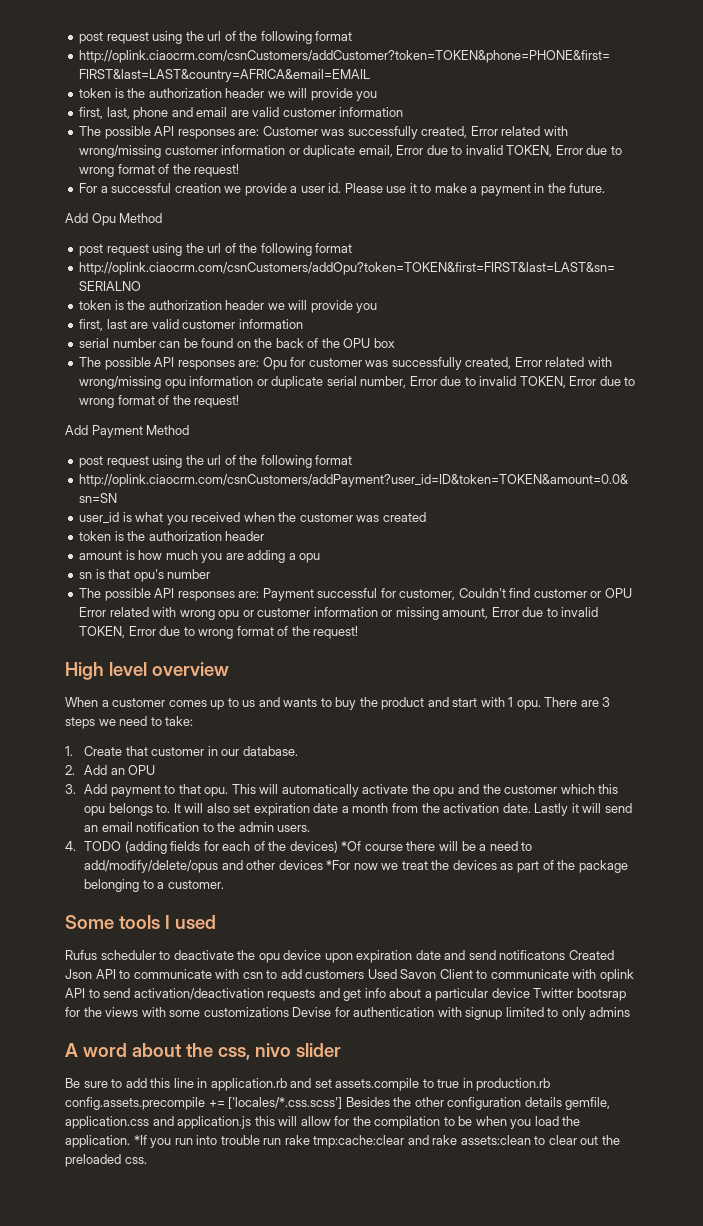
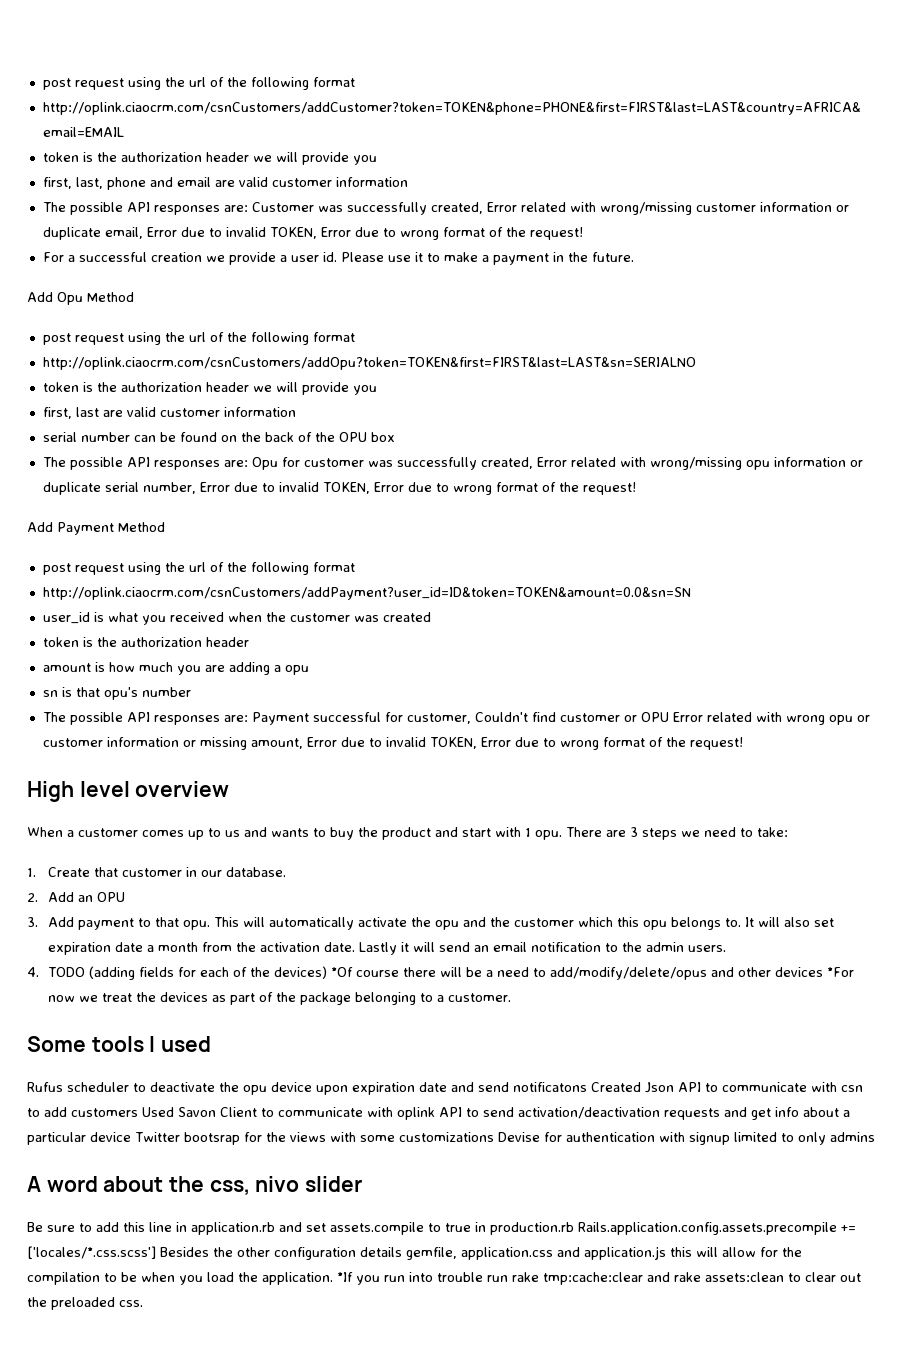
[65,1097,205,1110] config.assets.precompile -> [578,1222,837,1235] Rails.application.config.assets.precompile

